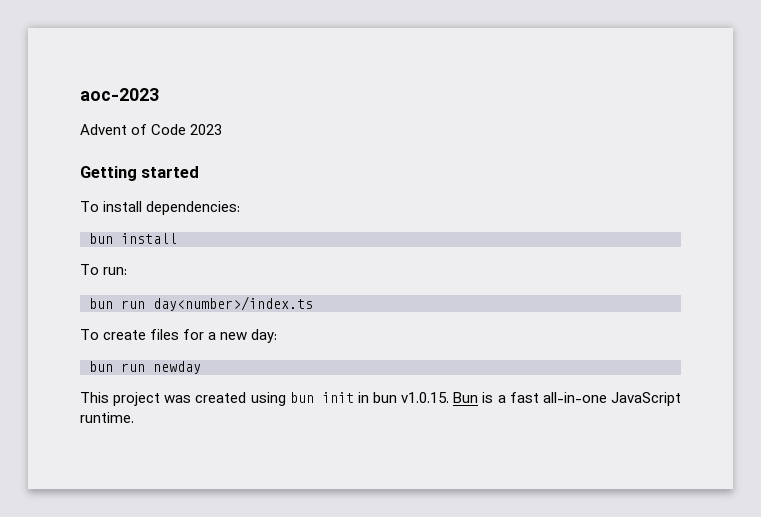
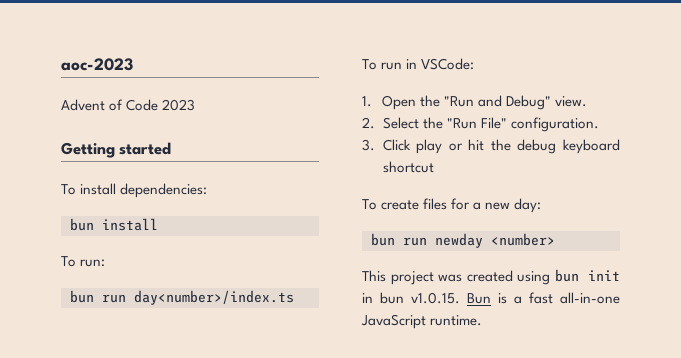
(313, 303) none -> [362,58,475,70] [362,95,588,110] [362,117,599,132] [362,139,620,154] [382,161,434,173] // To run in VSCode: // 1. Open the "Run and Debug" view. // 2. Select the "Run File" configuration. // 3. Click play or hit the debug keyboard shortcut
(201, 367) none -> [491,233,555,246] <number>

